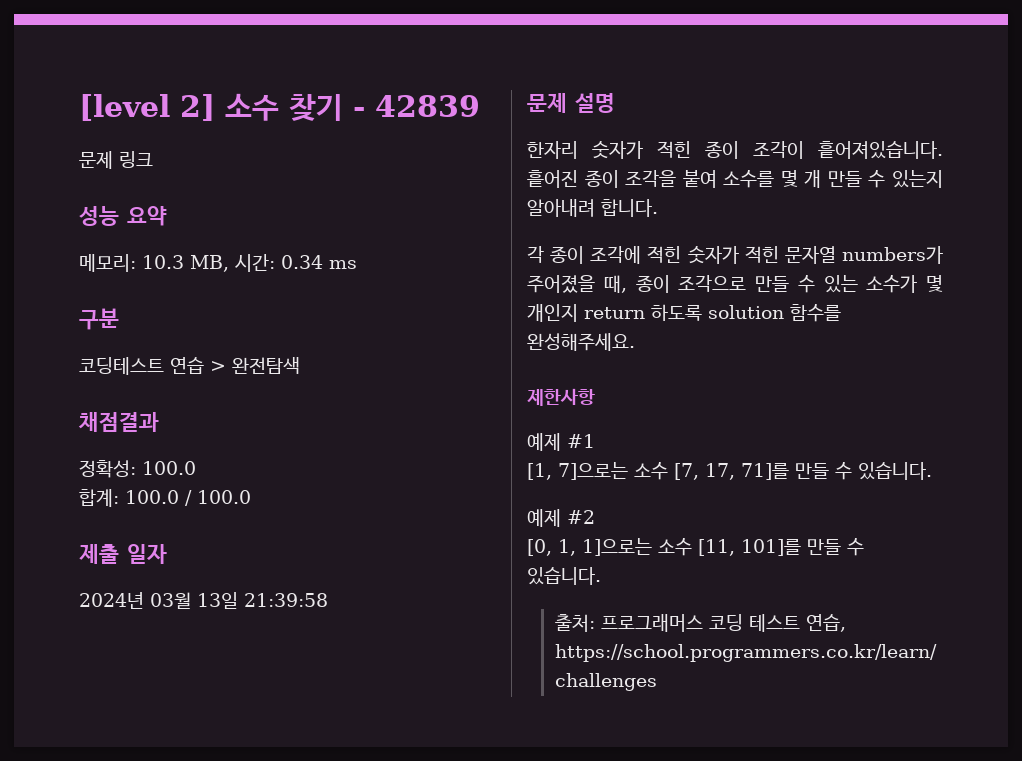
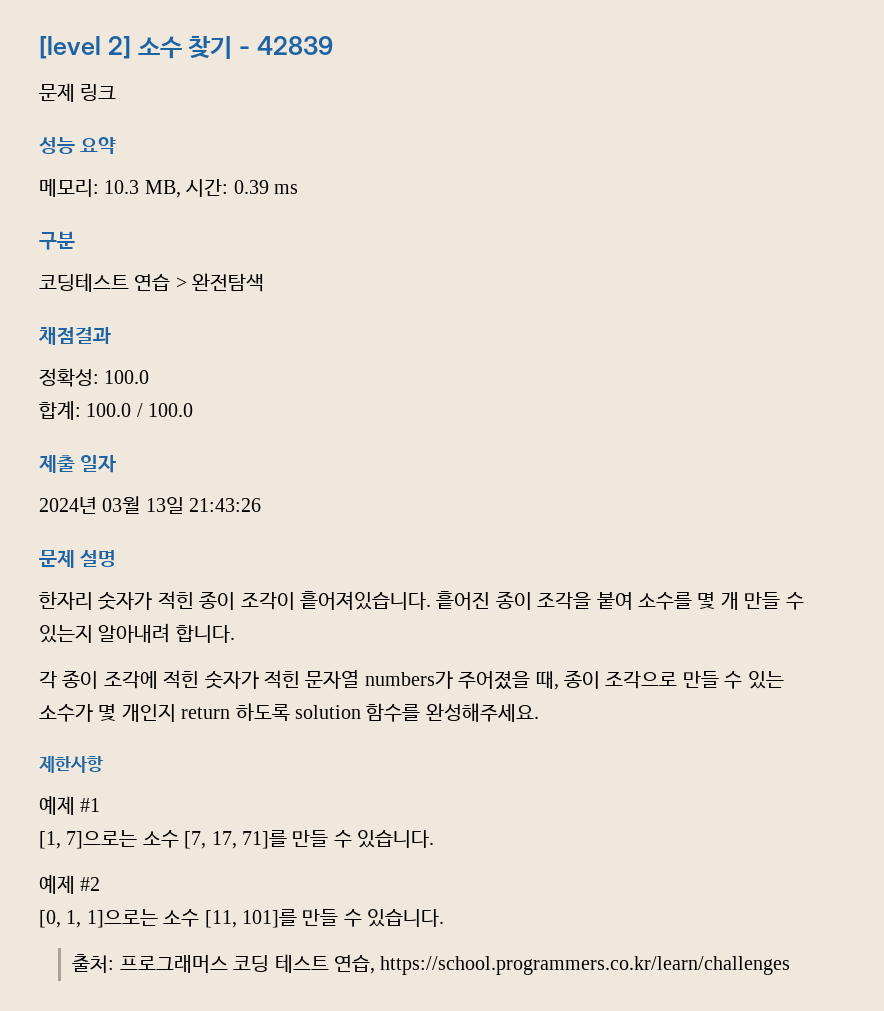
[281,255,323,269] 0.34 -> [233,180,269,194] 0.39
[244,593,328,607] 21:39:58 -> [189,498,262,512] 21:43:26

